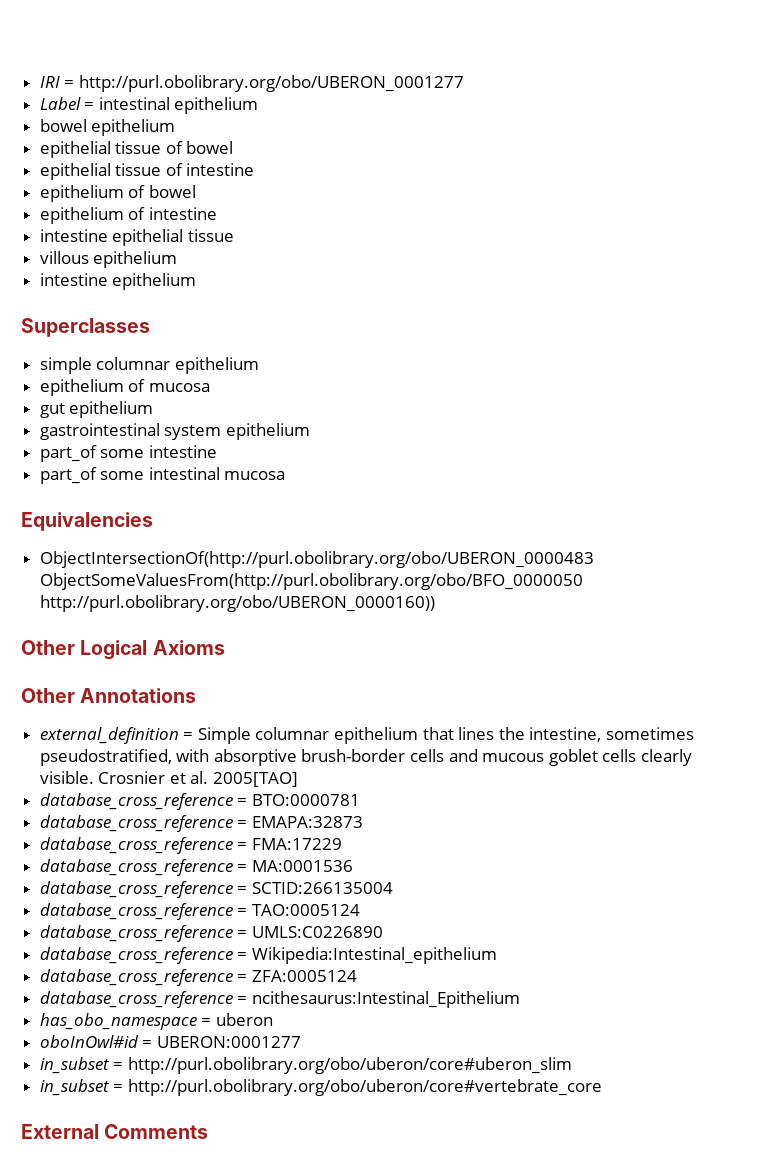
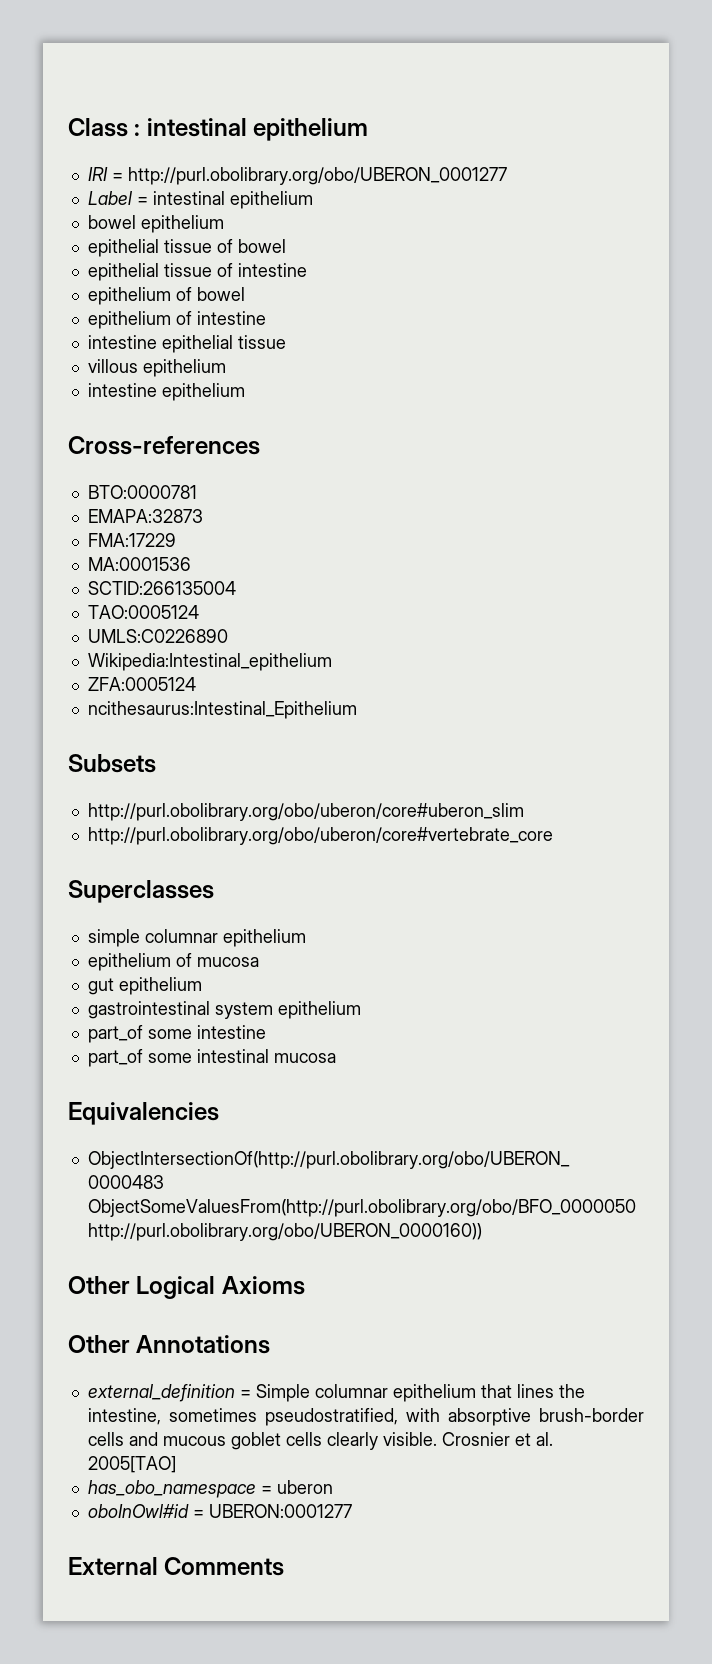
(39, 82) none -> [68,118,369,141] Class : intestinal epithelium //
(197, 281) none -> [68,436,260,455] [87,485,197,499] [87,509,203,523] [87,533,176,547] [87,557,191,571] [87,581,236,595] [87,605,199,619] [87,629,228,643] [87,653,332,671] [87,677,196,691] [87,701,357,719] [68,754,156,773] [87,803,524,821] [87,827,553,845] // Cross-references // BTO:0000781 // EMAPA:32873 // FMA:17229 // MA:0001536 // SCTID:266135004 // TAO:0005124 // UMLS:C0226890 // Wikipedia:Intestinal_epithelium // ZFA:0005124 // ncithesaurus:Intestinal_Epithelium // Subsets // http://purl.obolibrary.org/obo/uberon/core#uberon_slim // http://purl.obolibrary.org/obo/uberon/core#vertebrate_core
[39,793,360,810] [39,815,363,832] [39,837,342,854] [39,859,353,876] [39,881,393,898] [39,903,360,920] [39,925,383,942] [39,947,497,964] [39,969,357,986] [39,991,520,1008] // database_cross_reference = BTO:0000781 // database_cross_reference = EMAPA:32873 // database_cross_reference = FMA:17229 // database_cross_reference = MA:0001536 // database_cross_reference = SCTID:266135004 // database_cross_reference = TAO:0005124 // database_cross_reference = UMLS:C0226890 // database_cross_reference = Wikipedia:Intestinal_epithelium // database_cross_reference = ZFA:0005124 // database_cross_reference = ncithesaurus:Intestinal_Epithelium -> (176, 1464) none
[39,1057,572,1074] [39,1079,602,1096] // in_subset = http://purl.obolibrary.org/obo/uberon/core#uberon_slim // in_subset = http://purl.obolibrary.org/obo/uberon/core#vertebrate_core -> (352, 1511) none

